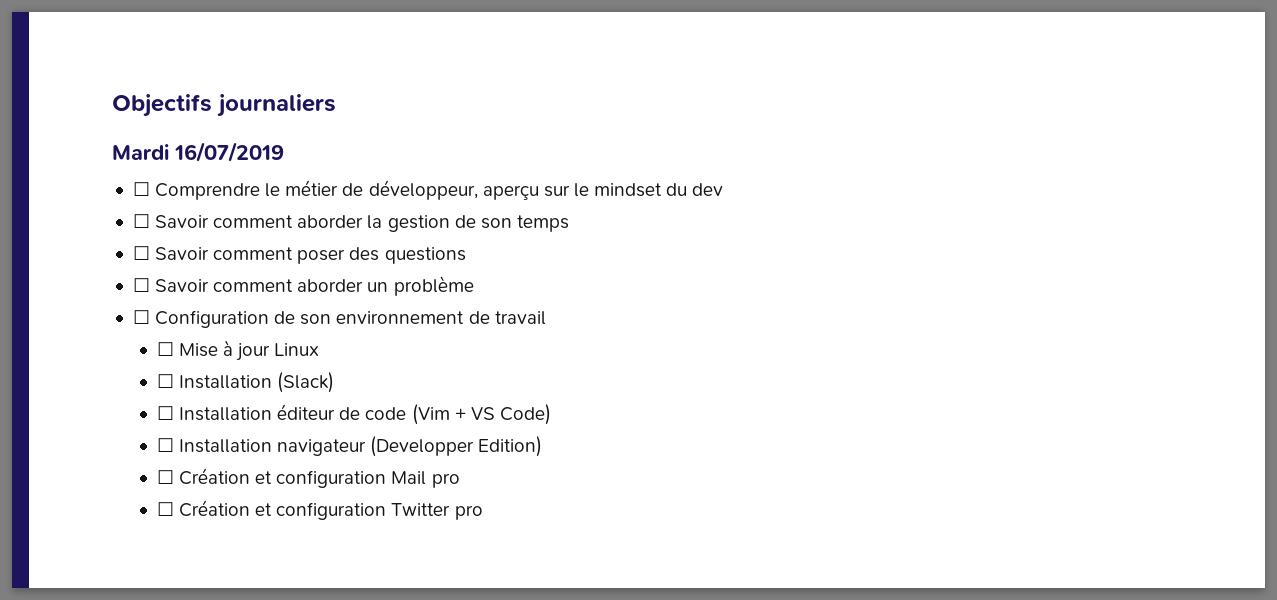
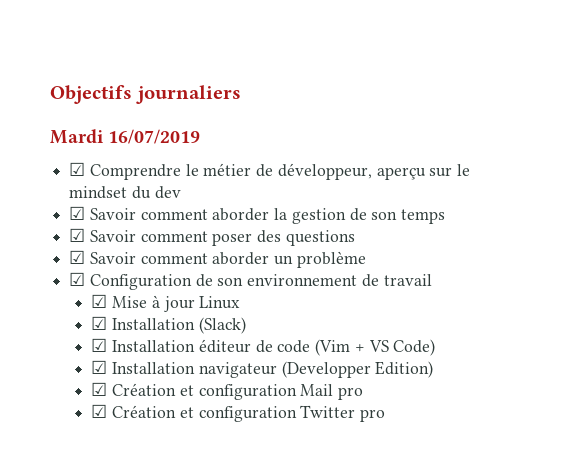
[132,182,150,196] ☐ -> [69,162,86,176] ☑
[132,214,150,228] ☐ -> [69,206,86,220] ☑
[132,246,150,260] ☐ -> [69,228,86,242] ☑
[132,278,150,292] ☐ -> [69,250,86,264] ☑
[132,310,150,324] ☐ -> [69,272,86,286] ☑
[156,342,174,356] ☐ -> [91,294,108,308] ☑
[156,374,174,388] ☐ -> [91,316,108,330] ☑
[156,406,174,420] ☐ -> [91,338,108,352] ☑
[156,438,174,452] ☐ -> [91,360,108,374] ☑
[156,470,174,484] ☐ -> [91,382,108,396] ☑
[156,502,174,516] ☐ -> [91,404,108,418] ☑

